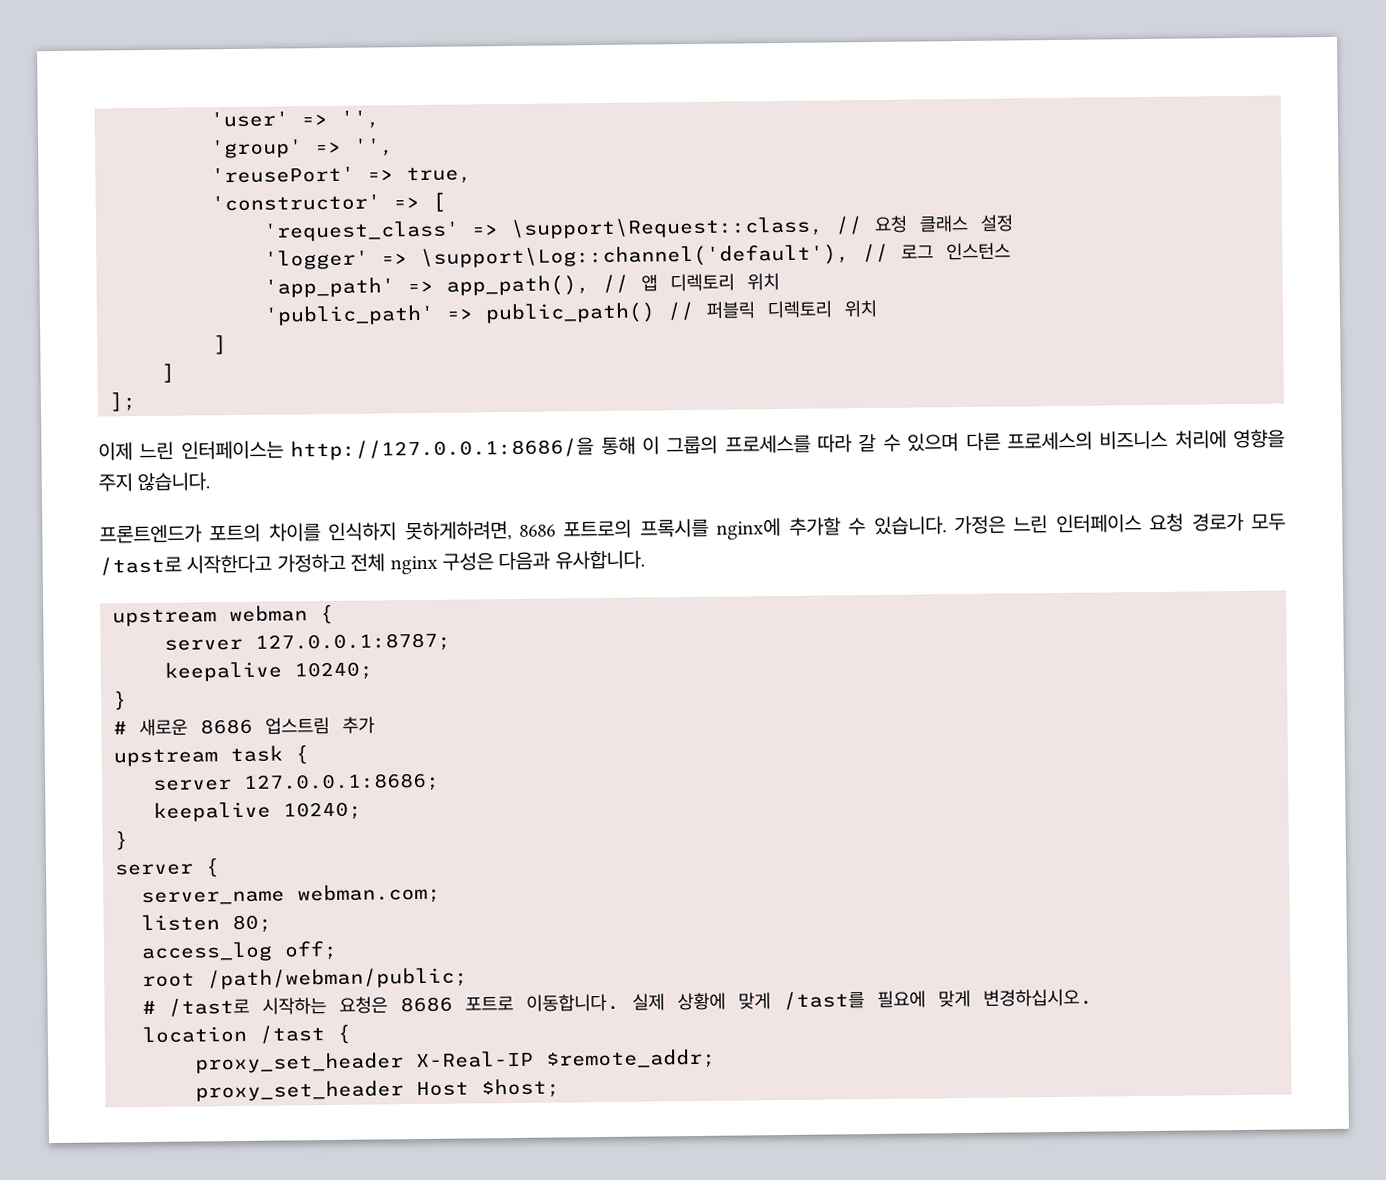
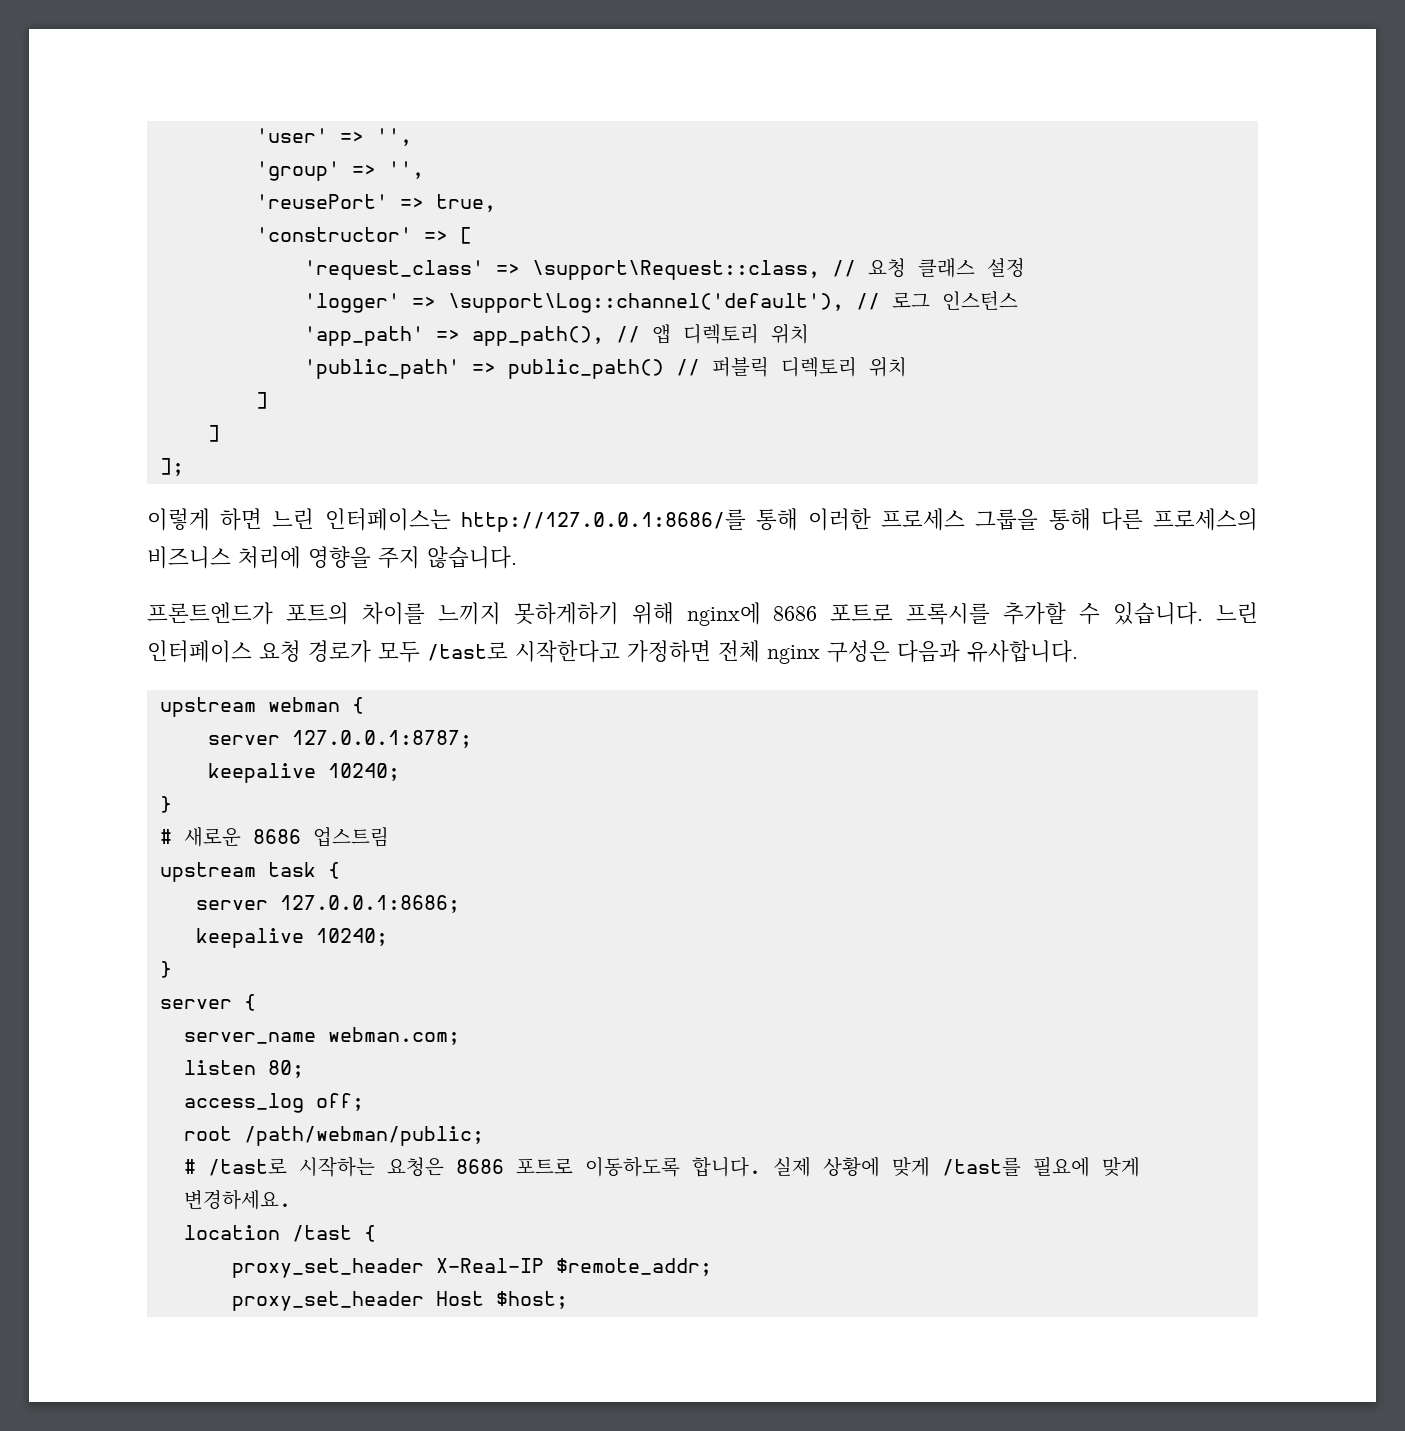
[98,433,960,461] 이제 느린 인터페이스는 http://127.0.0.1:8686/을 통해 이 그룹의 프로세스를 따라 갈 수 있으며 -> [147,508,1091,532] 이렇게 하면 느린 인터페이스는 http://127.0.0.1:8686/를 통해 이러한 프로세스 그룹을 통해
[328,518,782,542] 인식하지 못하게하려면, 8686 포트로의 프록시를 nginx에 -> [437,602,991,626] 느끼지 못하게하기 위해 nginx에 8686 포트로 프록시를
[953,515,1006,535] 가정은 -> (1204, 613) none
[276,553,346,573] 가정하고 -> [627,640,711,663] 가정하면
[342,716,375,734] 추가 -> (389, 837) none
[526,993,620,1012] 이동합니다. -> [584,1157,761,1177] 이동하도록 합니다.
[983,988,1093,1007] 변경하십시오. -> [183,1190,291,1210] 변경하세요.

